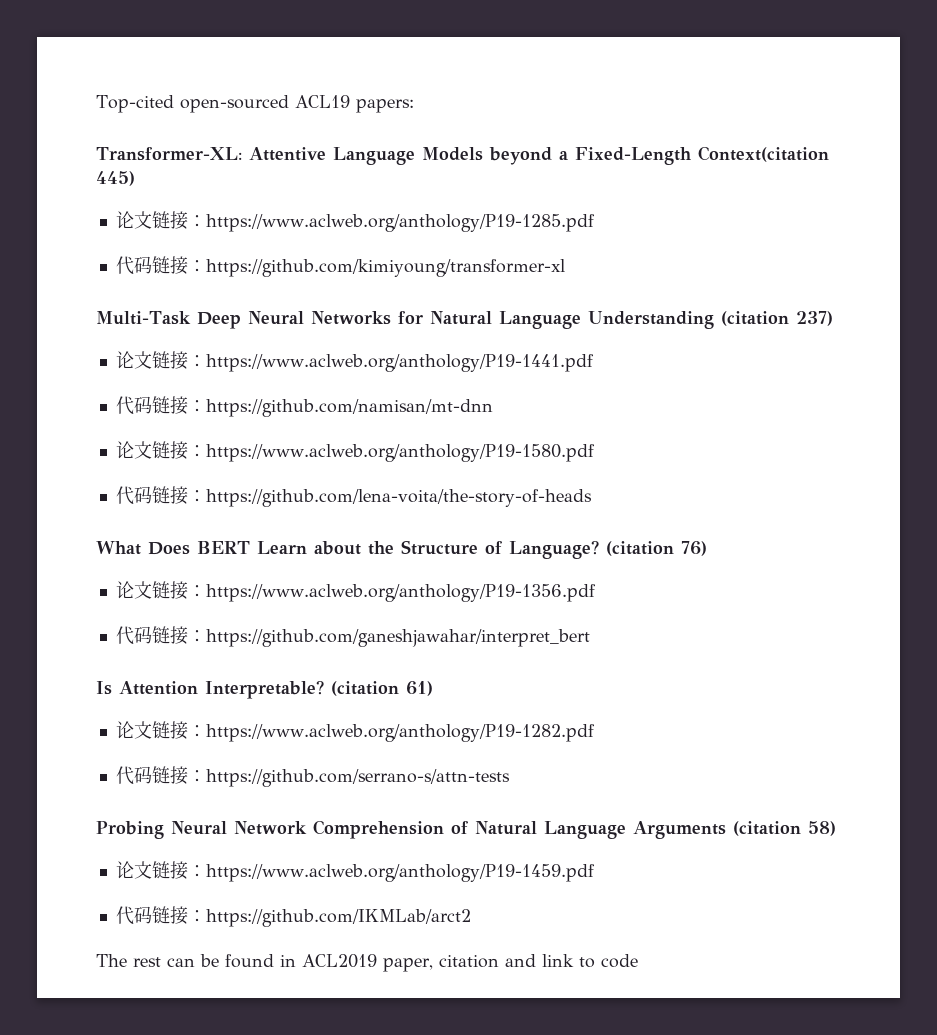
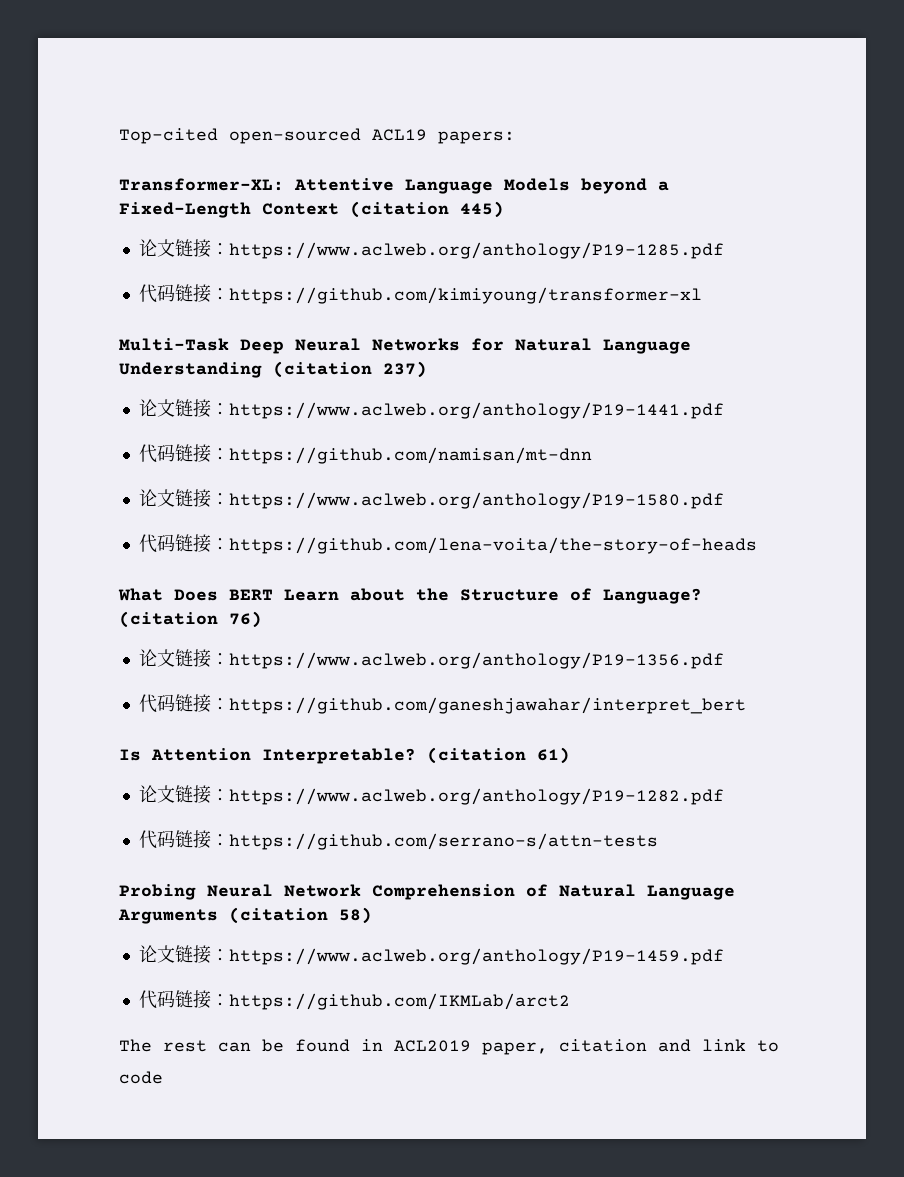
[697,146,829,162] Context(citation -> [262,201,449,218] Context (citation

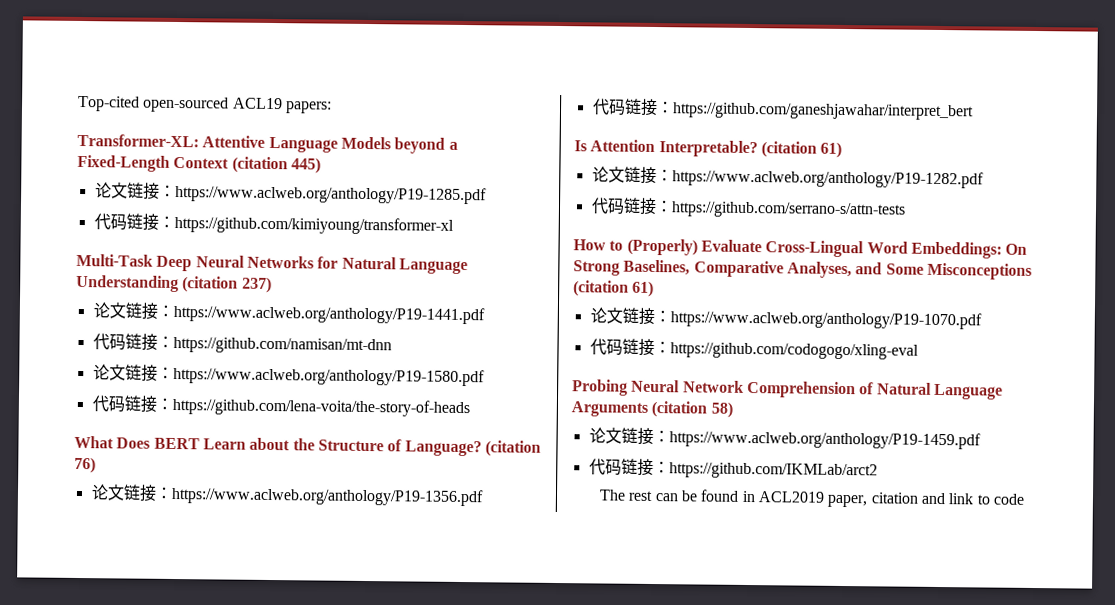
(658, 841) none -> [573,238,1028,259] [573,259,1032,280] [573,280,655,298] [589,307,982,330] [589,338,919,360] // How to (Properly) Evaluate Cross-Lingual Word Embeddings: On Strong Baselines, Comparative Analyses, and Some Misconceptions (citation 61) // 论文链接：https://www.aclweb.org/anthology/P19-1070.pdf // 代码链接：https://github.com/codogogo/xling-eval

